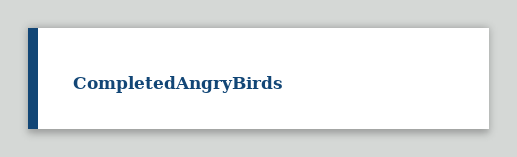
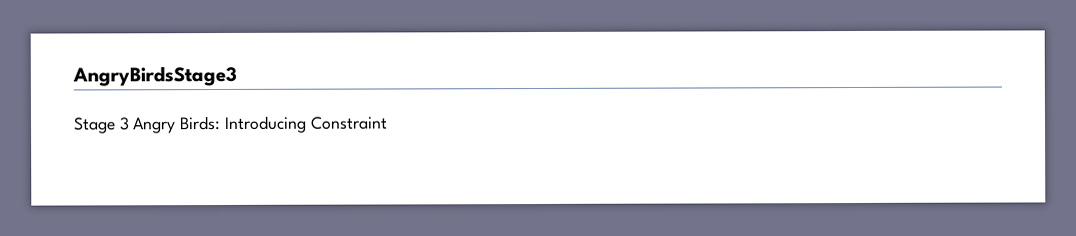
[73,76,283,93] CompletedAngryBirds -> [72,65,237,87] [73,115,388,134] AngryBirdsStage3 // Stage 3 Angry Birds: Introducing Constraint

